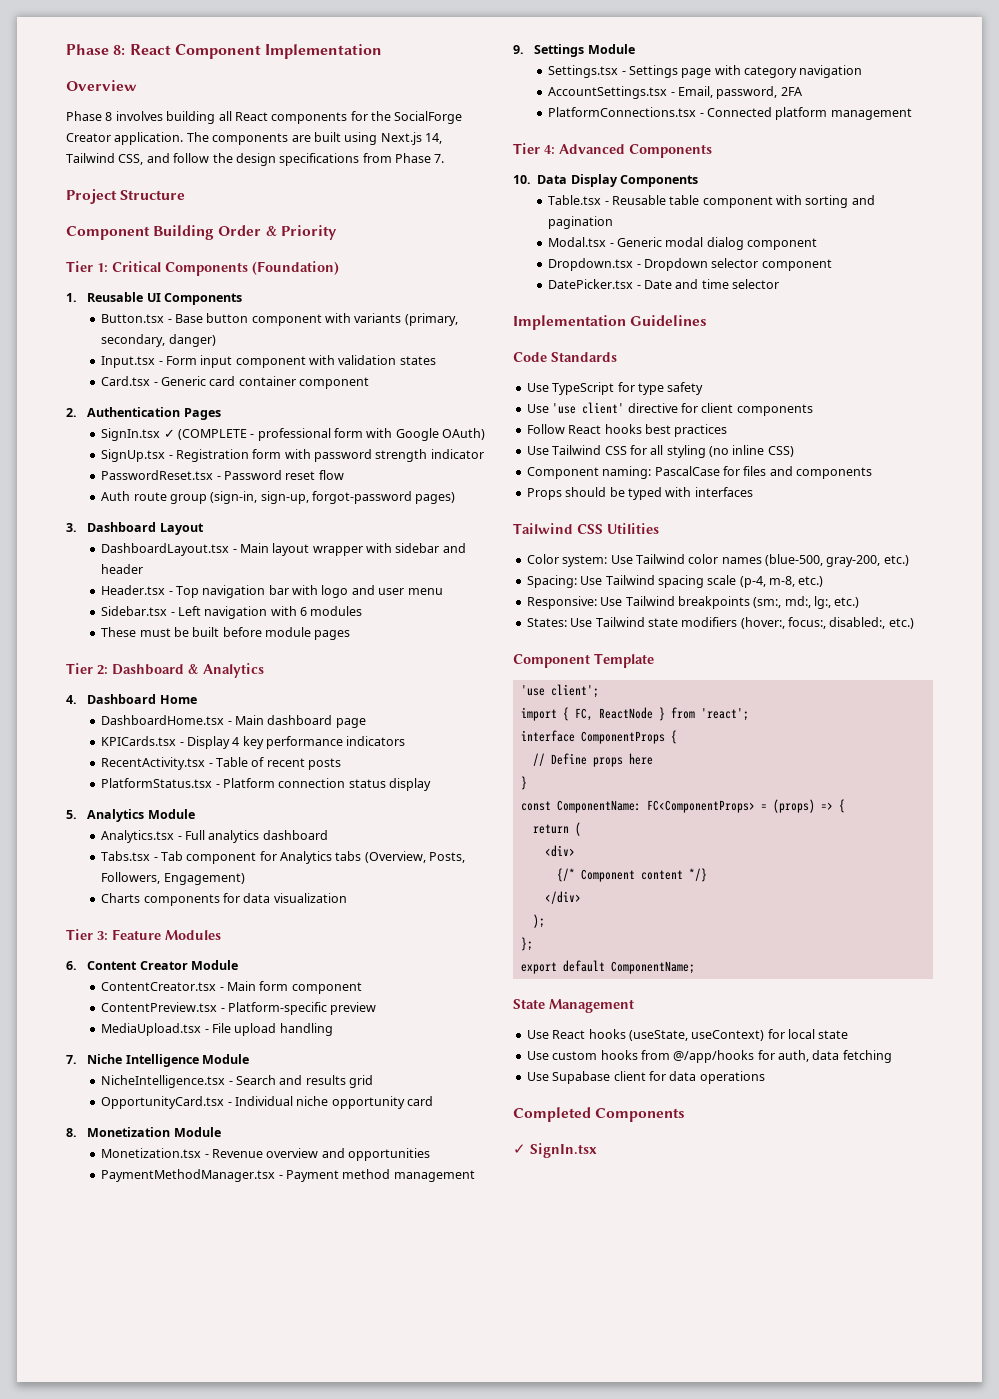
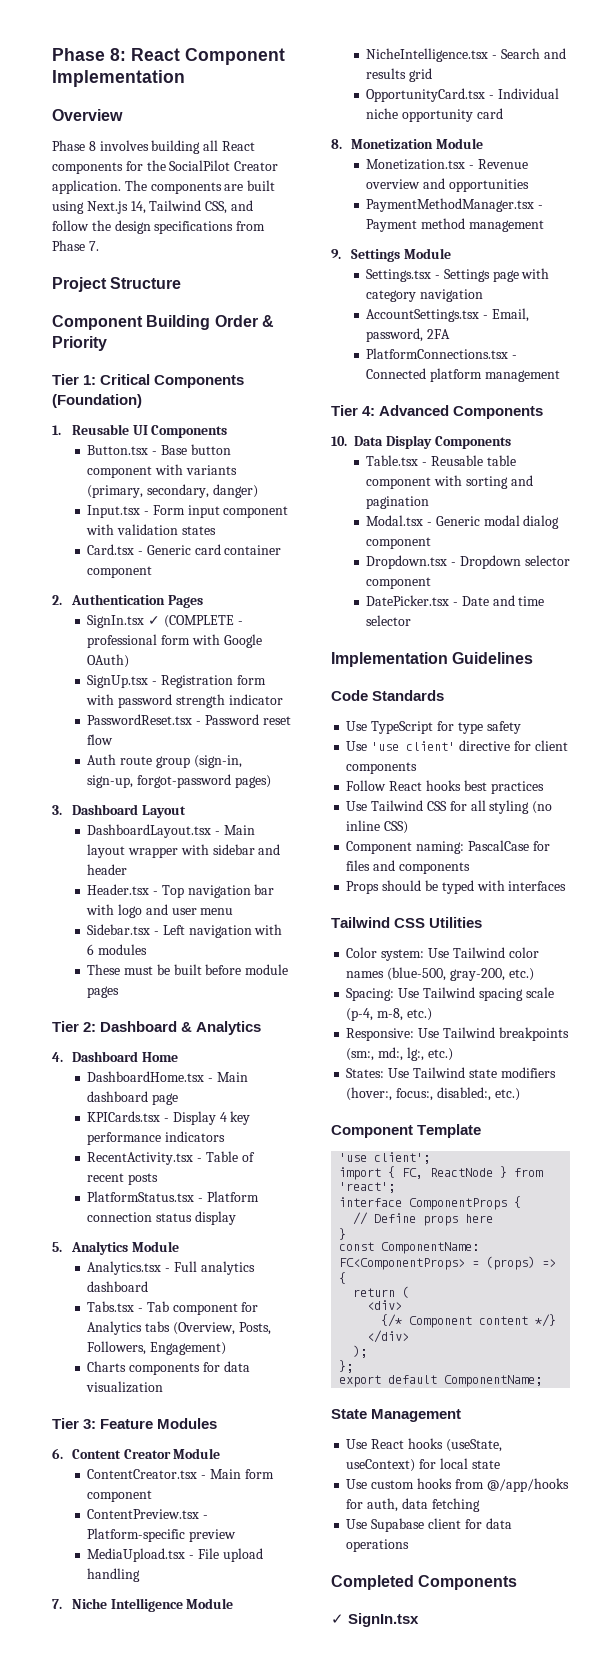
[394,111,463,124] SocialForge -> [169,160,231,171] SocialPilot

